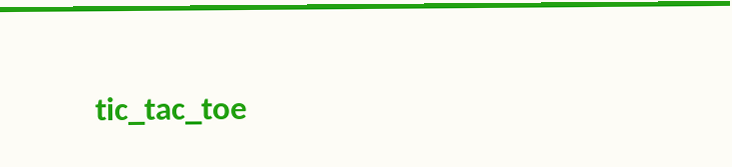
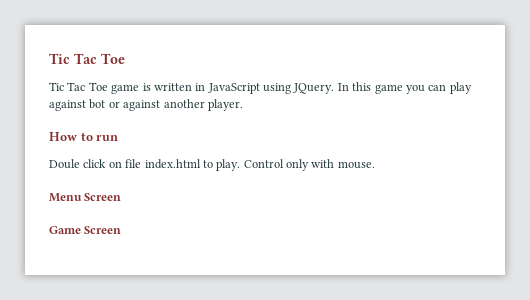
[95,96,248,126] tic_tac_toe -> [49,53,125,64] [49,82,472,94] [49,99,243,111] [49,132,119,141] [49,159,375,171] [49,193,122,202] [49,226,122,234] Tic Tac Toe // Tic Tac Toe game is written in JavaScript using JQuery. In this game you can play against bot or against another player. // How to run // Doule click on file index.html to play. Control only with mouse. // Menu Screen // Game Screen

